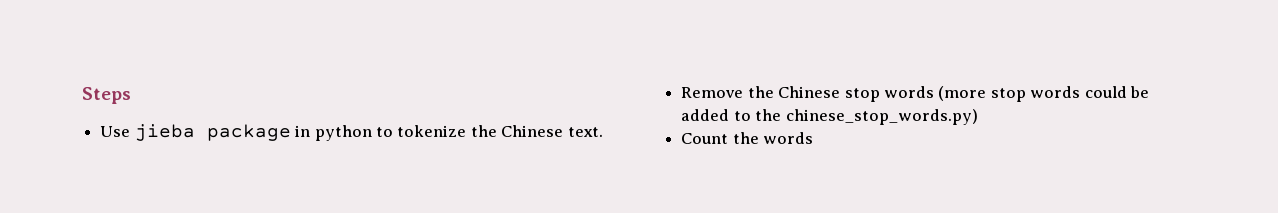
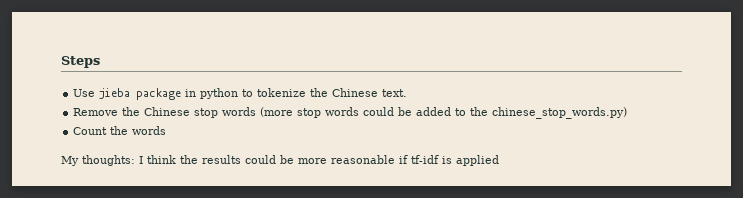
(814, 138) none -> [61,155,499,166] // My thoughts: I think the results could be more reasonable if tf-idf is applied

